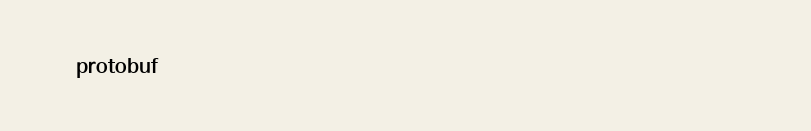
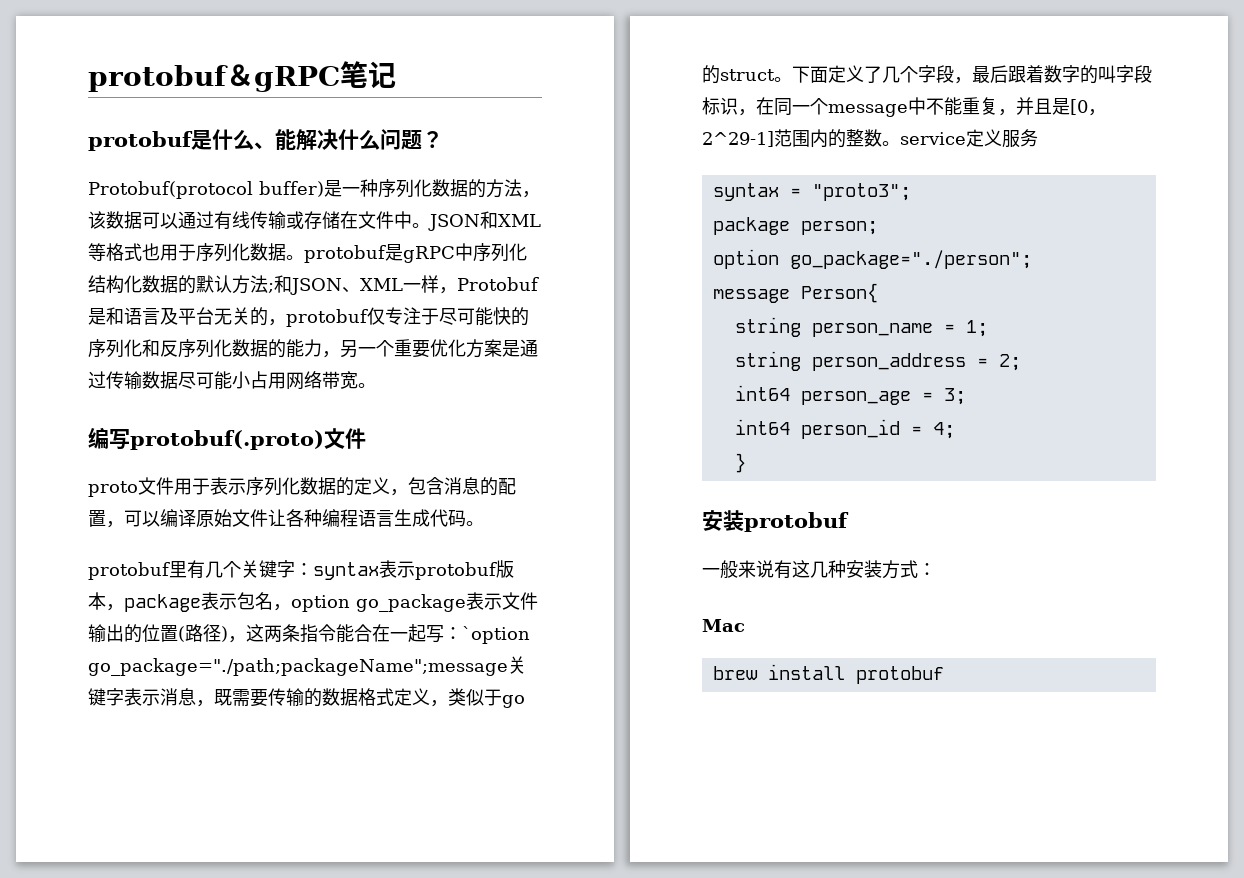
[76,58,159,78] protobuf -> [88,61,396,92] [88,129,443,151] [88,179,540,199] [88,211,541,231] [88,243,527,263] [88,275,539,295] [88,307,529,327] [88,339,538,358] [88,371,376,390] [88,427,366,450] [88,477,516,497] [88,509,484,528] [88,560,514,580] [88,592,538,612] [88,624,530,644] [88,656,526,676] [88,688,525,708] [702,65,1152,84] [702,97,1106,117] [702,129,1038,148] [712,183,911,201] [712,217,878,235] [712,249,1032,269] [712,283,878,303] [734,317,988,337] [734,351,1021,371] [734,385,966,405] [734,419,955,439] [734,453,746,473] [702,510,849,532] [702,560,936,579] [702,619,745,632] [712,664,944,684] protobuf＆gRPC笔记 // protobuf是什么、能解决什么问题？ // Protobuf(protocol buffer)是一种序列化数据的方法，该数据可以通过有线传输或存储在文件中。JSON和XML等格式也用于序列化数据。protobuf是gRPC中序列化结构化数据的默认方法;和JSON、XML一样，Protobuf是和语言及平台无关的，protobuf仅专注于尽可能快的序列化和反序列化数据的能力，另一个重要优化方案是通过传输数据尽可能小占用网络带宽。 // 编写protobuf(.proto)文件 // proto文件用于表示序列化数据的定义，包含消息的配置，可以编译原始文件让各种编程语言生成代码。 // protobuf里有几个关键字：syntax表示protobuf版本，package表示包名，option go_package表示文件输出的位置(路径)，这两条指令能合在一起写：`option go_package="./path;packageName";message关键字表示消息，既需要传输的数据格式定义，类似于go的struct。下面定义了几个字段，最后跟着数字的叫字段标识，在同一个message中不能重复，并且是[0，2^29-1]范围内的整数。service定义服务 // syntax = "proto3"; // package person; // option go_package="./person"; // message Person{ // string person_name = 1; // string person_address = 2; // int64 person_age = 3; // int64 person_id = 4; // } // 安装protobuf // 一般来说有这几种安装方式： // Mac // brew install protobuf

